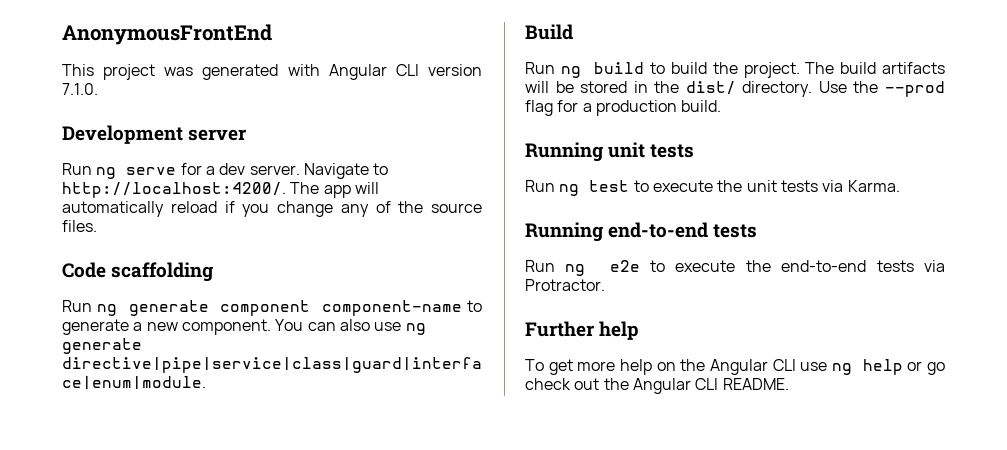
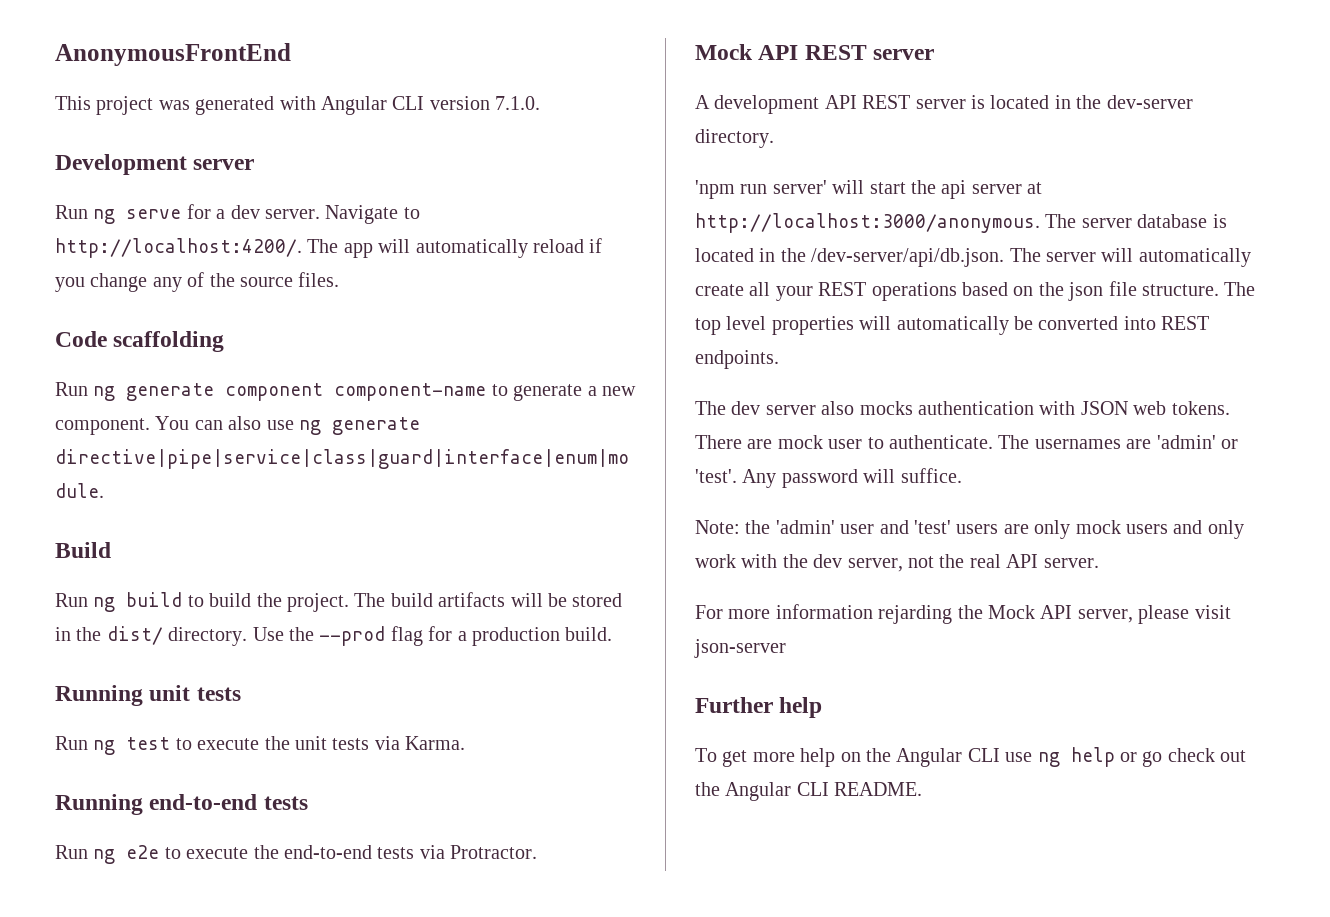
(605, 285) none -> [695,44,935,60] [695,95,1193,114] [695,129,774,148] [695,180,1043,199] [695,213,1227,233] [695,248,1251,267] [695,281,1256,301] [695,316,1210,335] [695,350,779,369] [695,401,1230,415] [695,435,1238,449] [695,468,962,488] [695,520,1244,539] [695,554,1099,572] [695,604,1231,624] [694,639,786,658] // Mock API REST server // A development API REST server is located in the dev-server directory. // 'npm run server' will start the api server at http://localhost:3000/anonymous. The server database is located in the /dev-server/api/db.json. The server will automatically create all your REST operations based on the json file structure. The top level properties will automatically be converted into REST endpoints. // The dev server also mocks authentication with JSON web tokens. There are mock user to authenticate. The usernames are 'admin' or 'test'. Any password will suffice. // Note: the 'admin' user and 'test' users are only mock users and only work with the dev server, not the real API server. // For more information rejarding the Mock API server, please visit json-server

